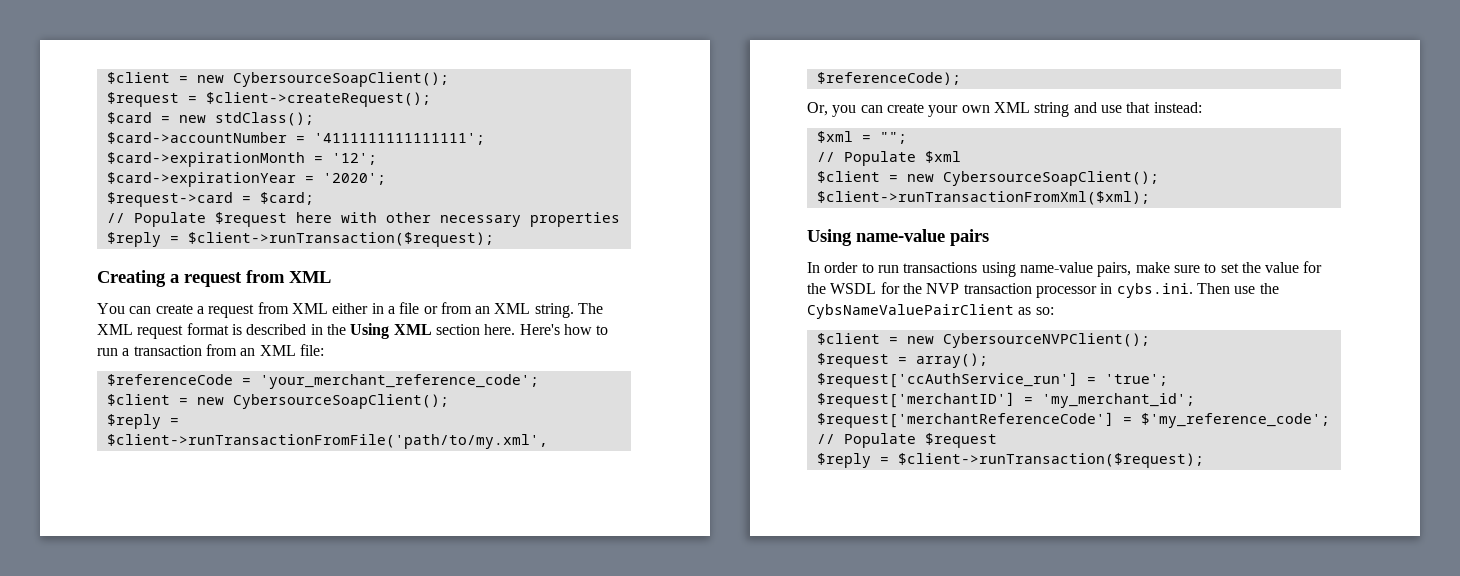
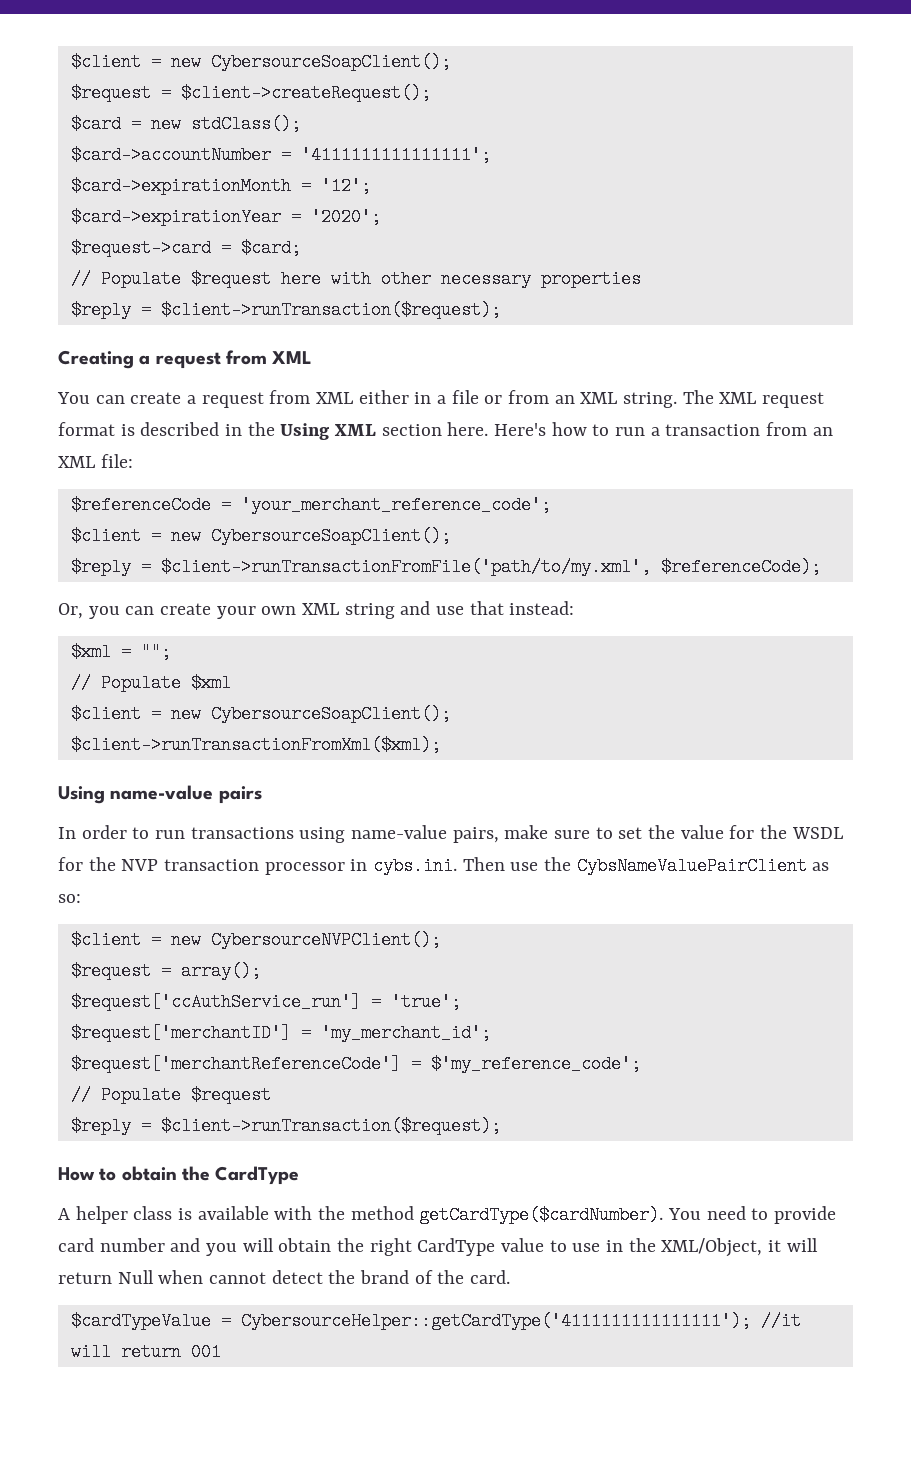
(1204, 460) none -> [58,1166,300,1185] [58,1206,837,1224] [58,1238,818,1257] [58,1270,511,1284] [70,1312,801,1330] [70,1343,221,1361] // How to obtain the CardType // A helper class is available with the method getCardType($cardNumber). You need to provide card number and you will obtain the right CardType value to use in the XML/Object, it will return Null when cannot detect the brand of the card. // $cardTypeValue = CybersourceHelper::getCardType('4111111111111111'); //it will return 001

